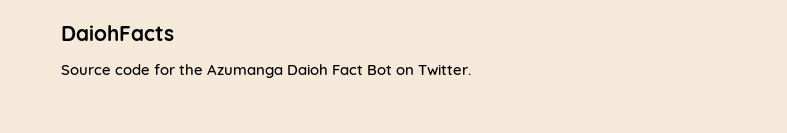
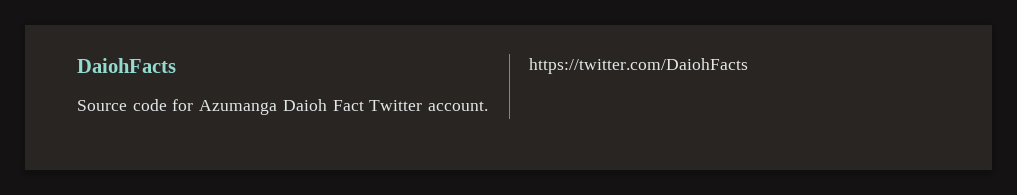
[179,64,204,75] the -> (194, 105) none
[367,64,472,76] Bot on Twitter. -> [369,100,489,111] [529,58,748,74] Twitter account. https://twitter.com/DaiohFacts

